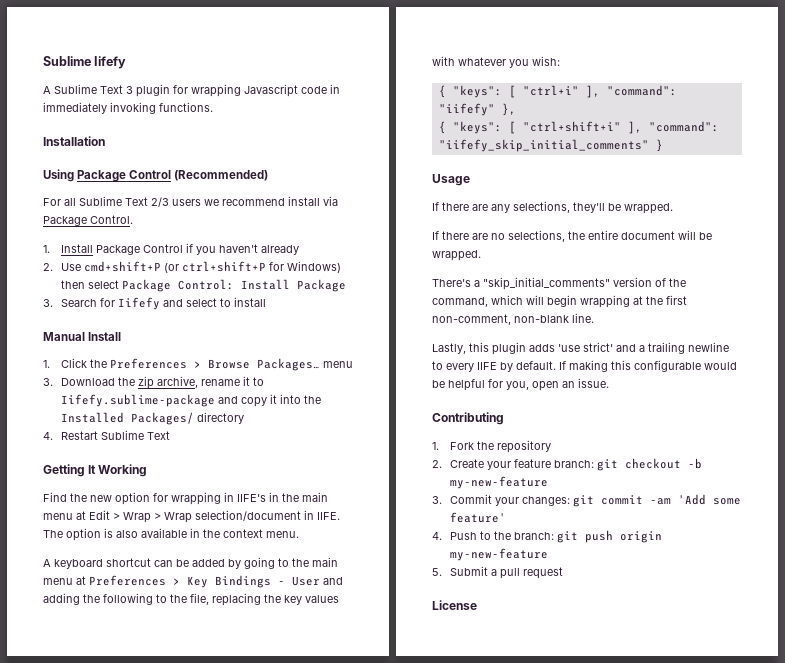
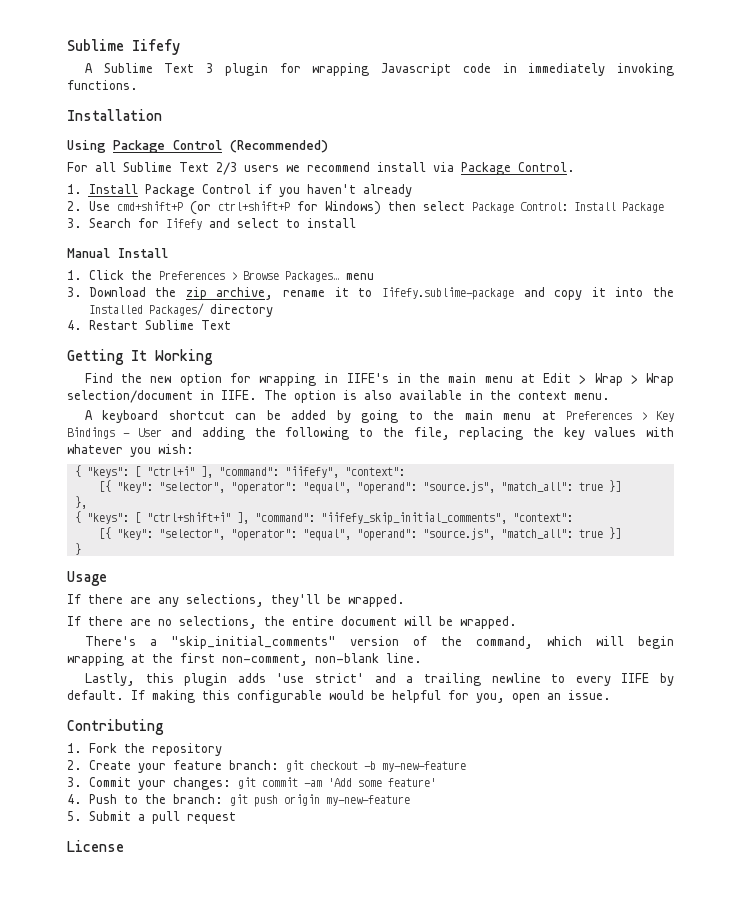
[438,103,495,116] "iifefy" -> [284,466,405,478] [98,480,621,494] "iifefy", "context": // [{ "key": "selector", "operator": "equal", "operand": "source.js", "match_all": true }] //
[438,139,649,152] "iifefy_skip_initial_comments" -> [320,512,573,525] [98,527,621,541] "iifefy_skip_initial_comments", "context": // [{ "key": "selector", "operator": "equal", "operand": "source.js", "match_all": true }] //

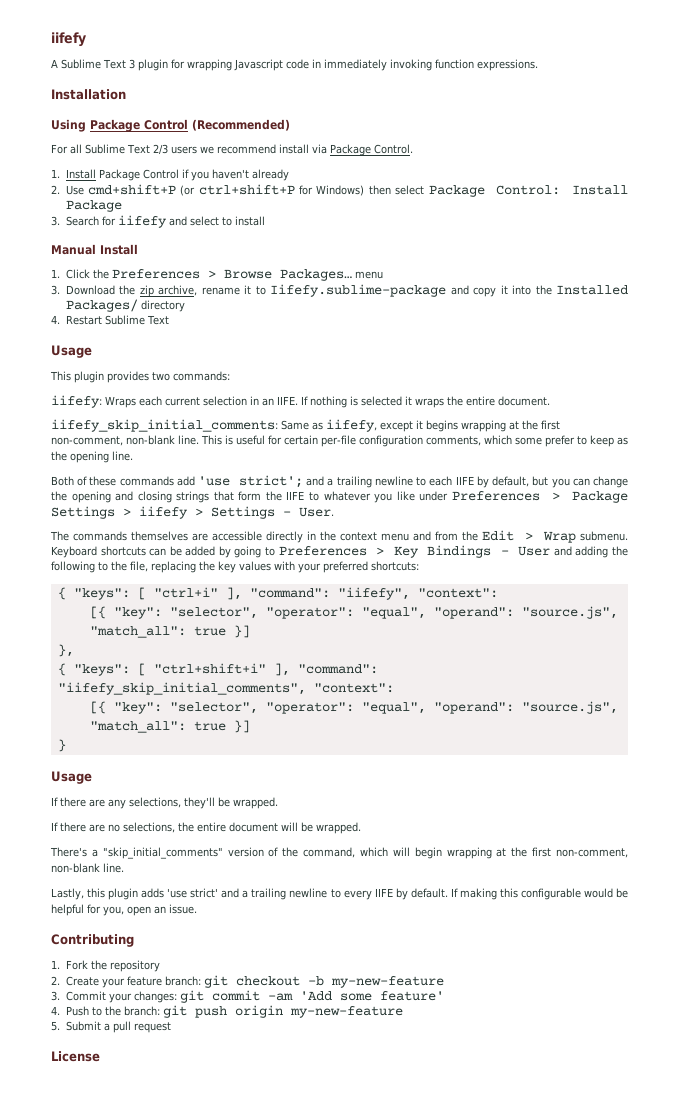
[67,39,180,55] Sublime Iifefy -> [51,32,86,47] iifefy
[67,80,138,90] functions. -> [434,59,538,71] function expressions.
[165,218,202,230] Iifefy -> [117,215,167,228] iifefy
[67,349,213,365] [84,373,674,386] [67,390,610,403] [84,410,225,423] Getting It Working // Find the new option for wrapping in IIFE's in the main menu at Edit > Wrap > Wrap selection/document in IIFE. The option is also available in the context menu. // A keyboard shortcut -> [51,345,92,358] [50,371,230,383] [51,395,550,408] [51,419,560,432] [51,435,628,447] [51,451,133,463] [51,475,629,488] [51,491,629,503] [51,506,334,519] [50,530,629,543] [51,546,146,558] Usage // This plugin provides two commands: // iifefy: Wraps each current selection in an IIFE. If nothing is selected it wraps the entire document. // iifefy_skip_initial_comments: Same as iifefy, except it begins wrapping at the first non-comment, non-blank line. This is useful for certain per-file configuration comments, which some prefer to keep as the opening line. // Both of these commands add 'use strict'; and a trailing newline to each IIFE by default, but you can change the opening and closing strings that form the IIFE to whatever you like under Preferences > Package Settings > iifefy > Settings - User. // The commands themselves are accessible directly in the context menu and from the Edit > Wrap submenu. Keyboard shortcuts
[433,410,556,420] the main menu at -> (276, 551) none
[67,444,194,457] whatever you wish: -> [298,561,419,573] your preferred shortcuts:

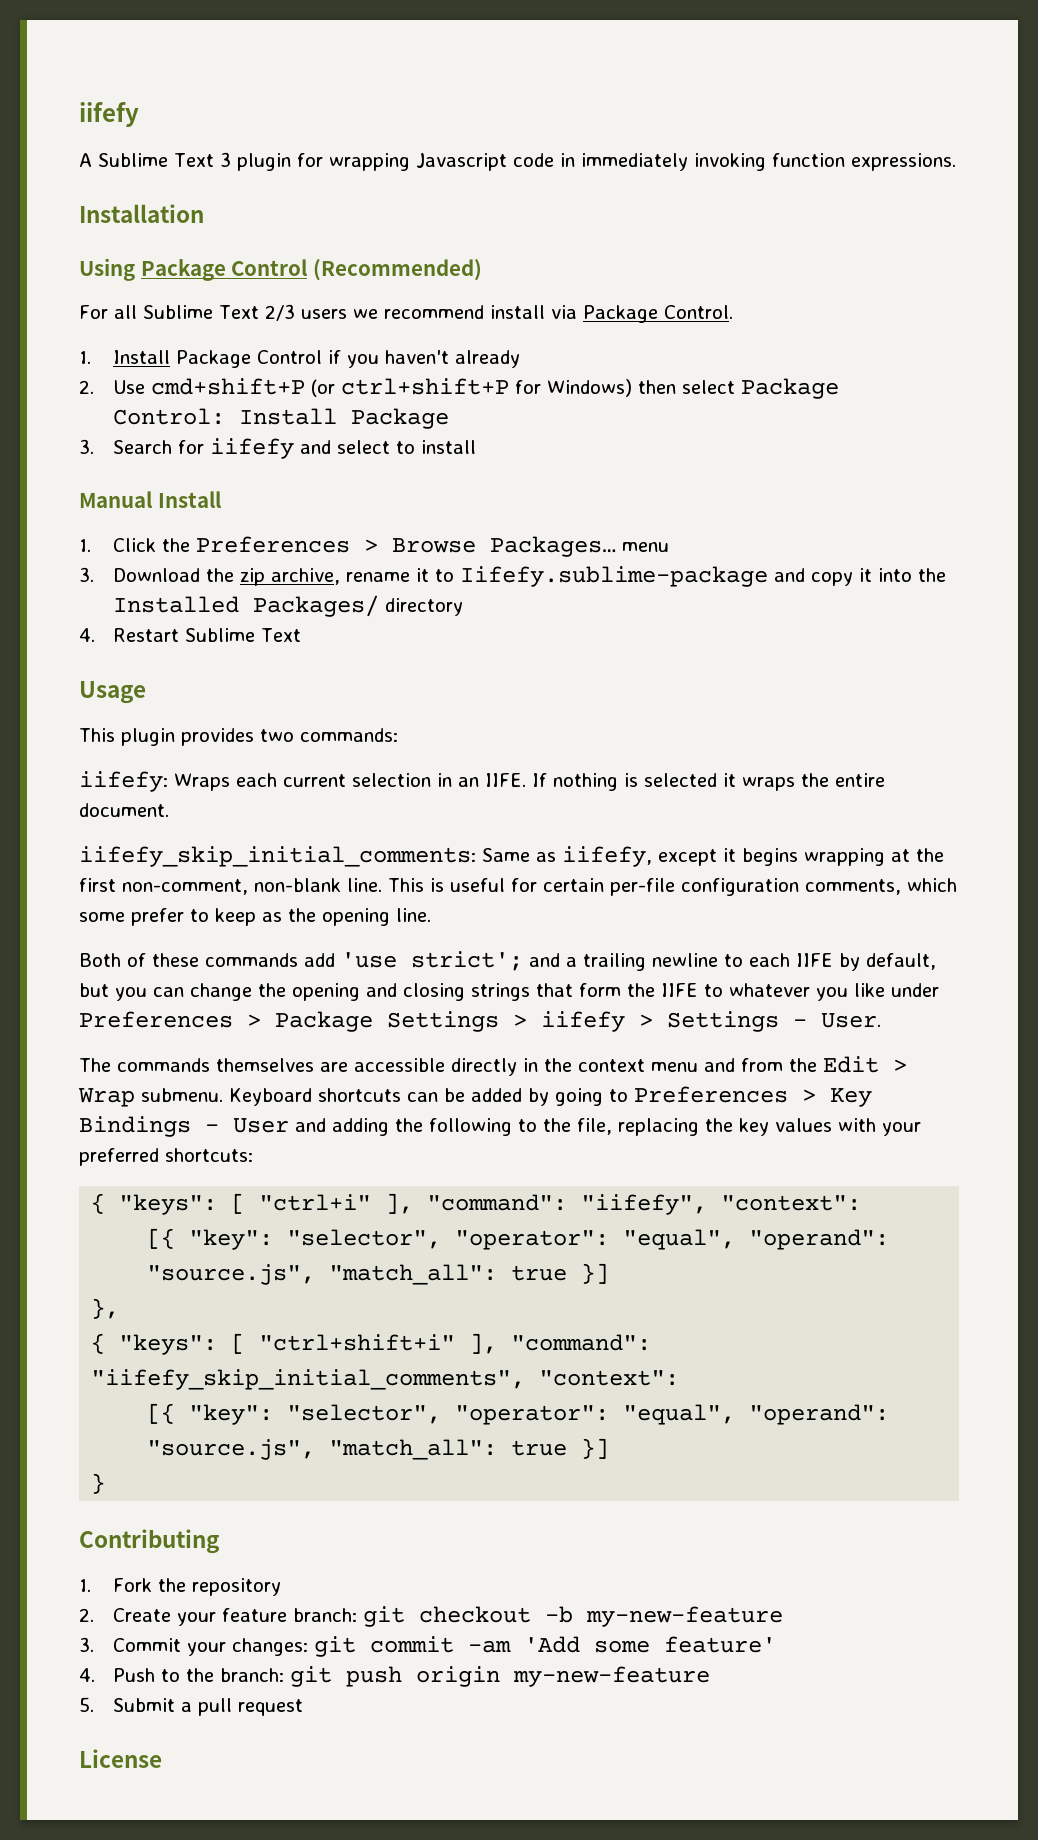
[51,771,92,784] [51,797,278,809] [51,822,361,834] [50,847,628,859] [51,863,124,873] [51,888,628,900] [51,904,197,916] // Usage // If there are any selections, they'll be wrapped. // If there are no selections, the entire document will be wrapped. // There's a "skip_initial_comments" version of the command, which will begin wrapping at the first non-comment, non-blank line. // Lastly, this plugin adds 'use strict' and a trailing newline to every IIFE by default. If making this configurable would be helpful for you, open an issue. -> (106, 1483) none

